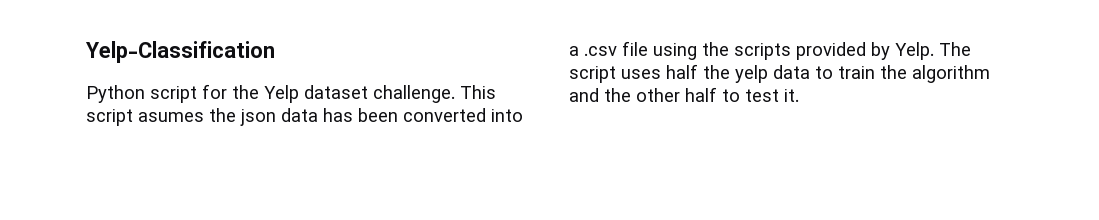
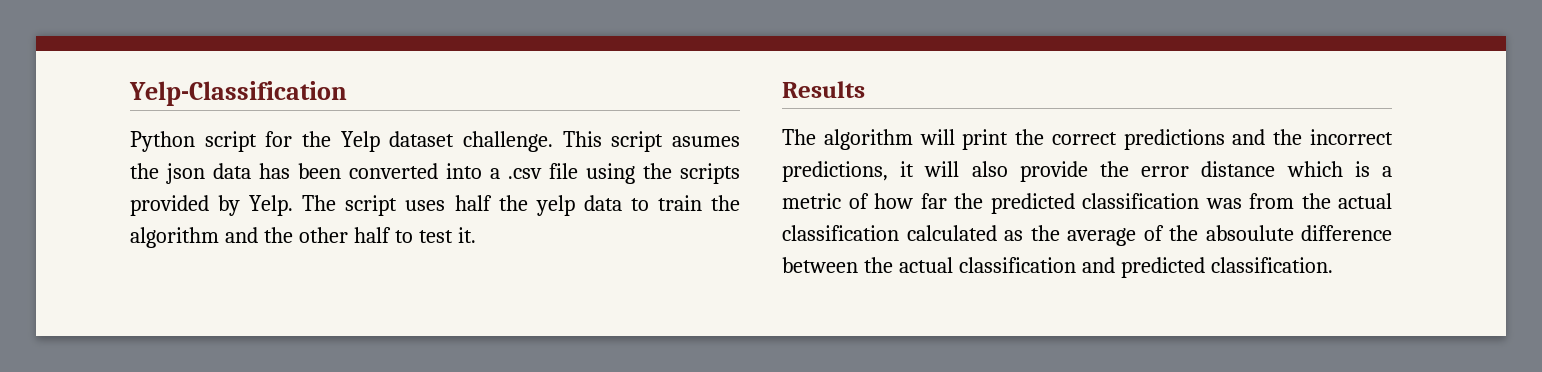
(799, 95) none -> [782,81,865,98] [782,129,1393,150] [782,161,1392,182] [782,193,1392,214] [782,225,1392,246] [782,257,1333,278] // Results // The algorithm will print the correct predictions and the incorrect predictions, it will also provide the error distance which is a metric of how far the predicted classification was from the actual classification calculated as the average of the absoulute difference between the actual classification and predicted classification.

